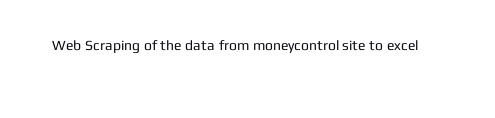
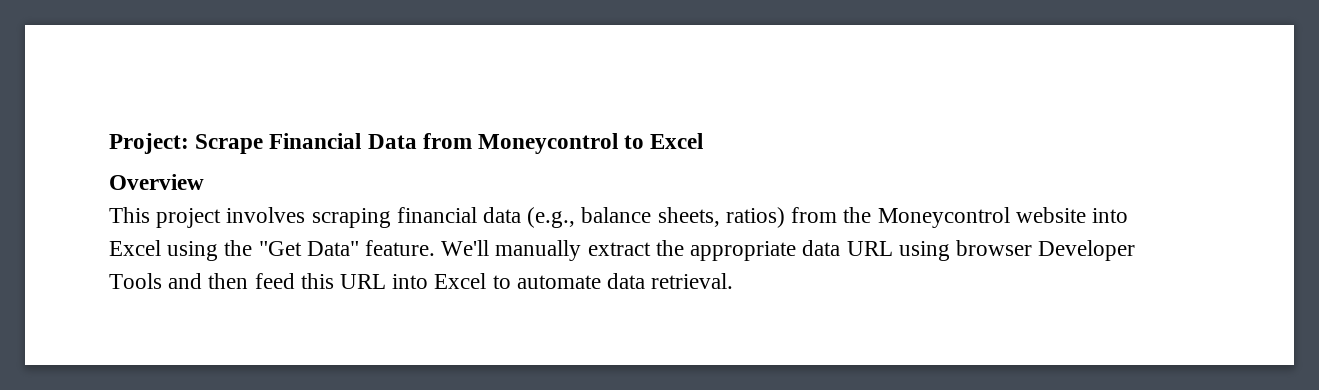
[52,40,419,54] Web Scraping of the data from moneycontrol site to excel -> [109,133,704,154] [109,174,204,190] [109,207,1128,228] [109,240,1136,261] [109,273,734,289] Project: Scrape Financial Data from Moneycontrol to Excel // Overview // This project involves scraping financial data (e.g., balance sheets, ratios) from the Moneycontrol website into Excel using the "Get Data" feature. We'll manually extract the appropriate data URL using browser Developer Tools and then feed this URL into Excel to automate data retrieval.

